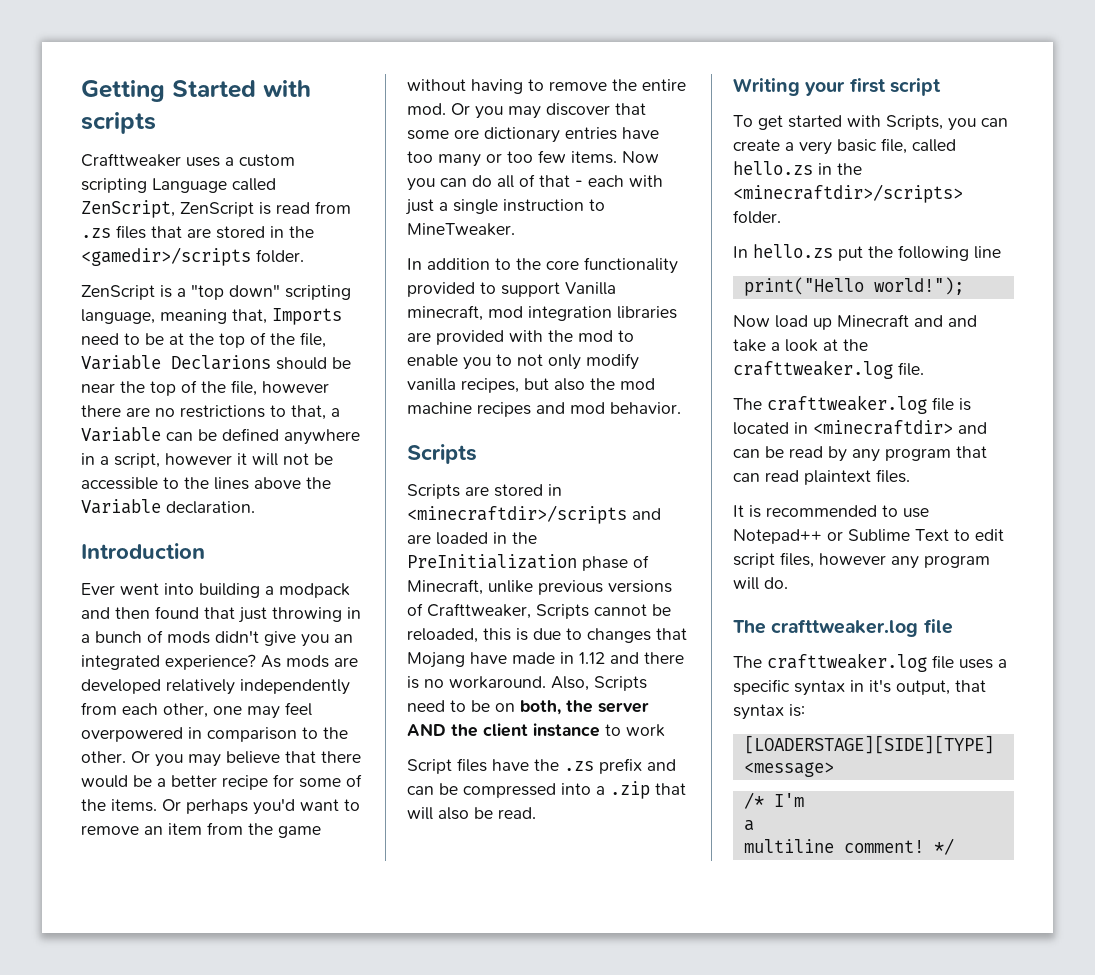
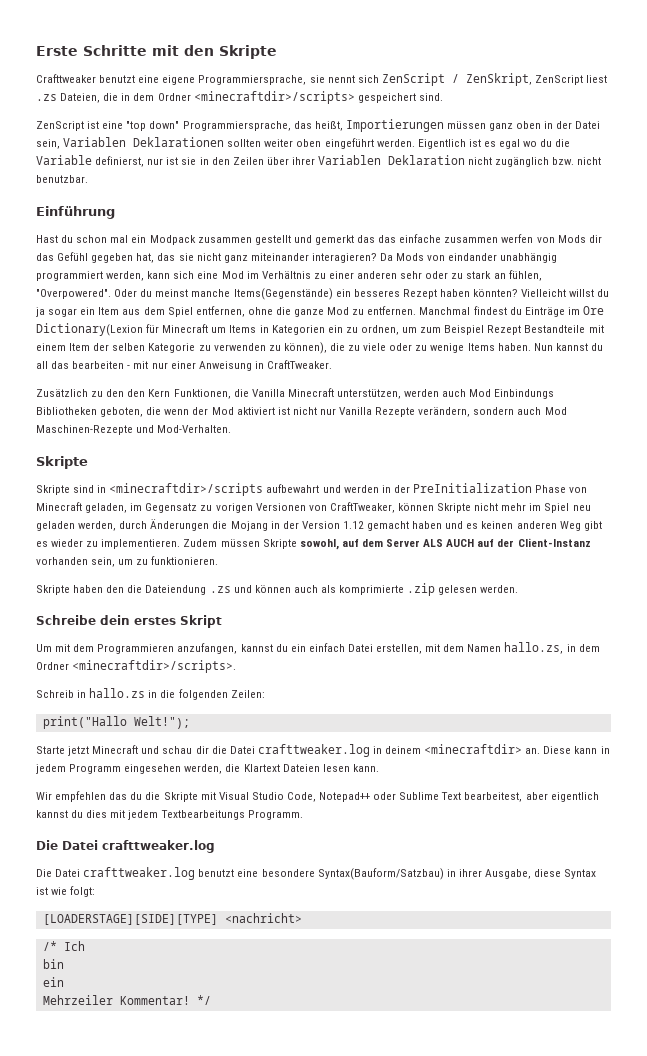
[81,80,311,102] [81,112,156,134] [81,153,295,167] [81,178,276,193] [81,200,351,218] [81,225,314,239] [81,247,304,266] [81,284,351,300] [81,308,342,325] [81,332,326,348] [81,355,351,370] [81,380,329,396] [81,405,340,420] [81,427,360,445] [81,453,333,468] [81,477,331,490] [81,499,255,514] [81,543,205,559] [81,583,350,598] [81,606,361,623] [81,630,353,647] [81,654,358,670] [81,679,350,695] [81,702,312,719] [81,727,348,742] [81,751,361,767] [81,774,362,790] [81,798,360,815] [81,822,321,838] [407,79,686,94] [407,103,646,119] [407,127,659,143] [407,150,659,167] [407,174,663,191] [405,199,605,215] [407,223,515,236] [407,257,678,274] [407,282,616,297] [407,305,677,321] [407,330,634,345] [407,353,639,370] [407,378,655,393] [407,402,681,417] [407,444,477,464] [407,484,562,499] [407,505,661,524] [407,532,537,545] [407,554,649,571] [407,579,672,595] [407,603,671,619] [407,628,687,643] [407,652,684,668] [407,676,647,691] [407,700,649,715] [407,723,665,737] [407,758,676,774] [407,781,686,799] [407,807,536,820] [733,78,941,96] [733,115,1008,131] [733,138,956,155] [733,161,862,175] [733,184,963,203] [733,210,781,224] [733,244,1001,261] [743,277,964,296] [733,314,977,330] [733,339,868,352] [733,360,924,379] [733,395,971,414] [733,420,987,435] [733,446,987,462] [733,469,910,485] [733,505,929,518] [733,529,1004,544] [733,552,990,569] [733,577,788,590] [733,619,953,637] [733,653,1007,672] [733,679,986,696] [733,704,805,720] Getting Started with scripts // Crafttweaker uses a custom scripting Language called ZenScript, ZenScript is read from .zs files that are stored in the <gamedir>/scripts folder. // ZenScript is a "top down" scripting language, meaning that, Imports need to be at the top of the file, Variable Declarions should be near the top of the file, however there are no restrictions to that, a Variable can be defined anywhere in a script, however it will not be accessible to the lines above the Variable declaration. // Introduction // Ever went into building a modpack and then found that just throwing in a bunch of mods didn't give you an integrated experience? As mods are developed relatively independently from each other, one may feel overpowered in comparison to the other. Or you may believe that there would be a better recipe for some of the items. Or perhaps you'd want to remove an item from the game without having to remove the entire mod. Or you may discover that some ore dictionary entries have too many or too few items. Now you can do all of that - each with just a single instruction to MineTweaker. // In addition to the core functionality provided to support Vanilla minecraft, mod integration libraries are provided with the mod to enable you to not only modify vanilla recipes, but also the mod machine recipes and mod behavior. // Scripts // Scripts are stored in <minecraftdir>/scripts and are loaded in the PreInitialization phase of Minecraft, unlike previous versions of Crafttweaker, Scripts cannot be reloaded, this is due to changes that Mojang have made in 1.12 and there is no workaround. Also, Scripts need to be on both, the server AND the client instance to work // Script files have the .zs prefix and can be compressed into a .zip that will also be read. // Writing your first script // To get started with Scripts, you can create a very basic file, called hello.zs in the <minecraftdir>/scripts> folder. // In hello.zs put the following line // print("Hello world!"); // Now load up Minecraft and and take a look at the crafttweaker.log file. // The crafttweaker.log file is located in <minecraftdir> and can be read by any program that can read plaintext files. // It is recommended to use Notepad++ or Sublime Text to edit script files, however any program will do. // The crafttweaker.log file // The crafttweaker.log file uses a specific syntax in it's output, that syntax is: -> [36,45,277,59] [36,73,608,86] [36,91,443,104] [36,119,601,132] [36,137,571,149] [36,155,602,167] [36,175,88,183] [36,206,115,219] [36,234,602,245] [36,252,558,263] [36,270,542,281] [36,288,610,300] [36,306,604,317] [36,323,604,336] [36,342,603,354] [36,360,332,371] [36,388,555,399] [36,407,567,417] [36,425,232,435] [36,456,88,469] [36,483,588,496] [36,502,591,513] [36,519,602,531] [36,538,591,550] [36,556,219,567] [36,583,519,596] [36,615,222,628] [36,642,600,654] [36,660,237,673] [36,688,265,700] [42,716,190,729] [36,744,610,757] [36,764,379,774] [36,791,599,802] [36,810,303,820] [36,840,215,853] [36,867,597,880] [36,886,96,897] Erste Schritte mit den Skripte // Crafttweaker benutzt eine eigene Programmiersprache, sie nennt sich ZenScript / ZenSkript, ZenScript liest .zs Dateien, die in dem Ordner <minecraftdir>/scripts> gespeichert sind. // ZenScript ist eine "top down" Programmiersprache, das heißt, Importierungen müssen ganz oben in der Datei sein, Variablen Deklarationen sollten weiter oben eingeführt werden. Eigentlich ist es egal wo du die Variable definierst, nur ist sie in den Zeilen über ihrer Variablen Deklaration nicht zugänglich bzw. nicht benutzbar. // Einführung // Hast du schon mal ein Modpack zusammen gestellt und gemerkt das das einfache zusammen werfen von Mods dir das Gefühl gegeben hat, das sie nicht ganz miteinander interagieren? Da Mods von eindander unabhängig programmiert werden, kann sich eine Mod im Verhältnis zu einer anderen sehr oder zu stark an fühlen, "Overpowered". Oder du meinst manche Items(Gegenstände) ein besseres Rezept haben könnten? Vielleicht willst du ja sogar ein Item aus dem Spiel entfernen, ohne die ganze Mod zu entfernen. Manchmal findest du Einträge im Ore Dictionary(Lexion für Minecraft um Items in Kategorien ein zu ordnen, um zum Beispiel Rezept Bestandteile mit einem Item der selben Kategorie zu verwenden zu können), die zu viele oder zu wenige Items haben. Nun kannst du all das bearbeiten - mit nur einer Anweisung in CraftTweaker. // Zusätzlich zu den den Kern Funktionen, die Vanilla Minecraft unterstützen, werden auch Mod Einbindungs Bibliotheken geboten, die wenn der Mod aktiviert ist nicht nur Vanilla Rezepte verändern, sondern auch Mod Maschinen-Rezepte und Mod-Verhalten. // Skripte // Skripte sind in <minecraftdir>/scripts aufbewahrt und werden in der PreInitialization Phase von Minecraft geladen, im Gegensatz zu vorigen Versionen von CraftTweaker, können Skripte nicht mehr im Spiel neu geladen werden, durch Änderungen die Mojang in der Version 1.12 gemacht haben und es keinen anderen Weg gibt es wieder zu implementieren. Zudem müssen Skripte sowohl, auf dem Server ALS AUCH auf der Client-Instanz vorhanden sein, um zu funktionieren. // Skripte haben den die Dateiendung .zs und können auch als komprimierte .zip gelesen werden. // Schreibe dein erstes Skript // Um mit dem Programmieren anzufangen, kannst du ein einfach Datei erstellen, mit dem Namen hallo.zs, in dem Ordner <minecraftdir>/scripts>. // Schreib in hallo.zs in die folgenden Zeilen: // print("Hallo Welt!"); // Starte jetzt Minecraft und schau dir die Datei crafttweaker.log in deinem <minecraftdir> an. Diese kann in jedem Programm eingesehen werden, die Klartext Dateien lesen kann. // Wir empfehlen das du die Skripte mit Visual Studio Code, Notepad++ oder Sublime Text bearbeitest, aber eigentlich kannst du dies mit jedem Textbearbeitungs Programm. // Die Datei crafttweaker.log // Die Datei crafttweaker.log benutzt eine besondere Syntax(Bauform/Satzbau) in ihrer Ausgabe, diese Syntax ist wie folgt:
[743,762,834,777] <message> -> [224,913,302,923] <nachricht>
[773,793,804,807] [743,820,754,831] [743,839,924,853] I'm // a // multiline comment! -> [63,941,85,951] [42,959,64,969] [42,977,64,987] [42,995,190,1005] Ich // bin // ein // Mehrzeiler Kommentar!

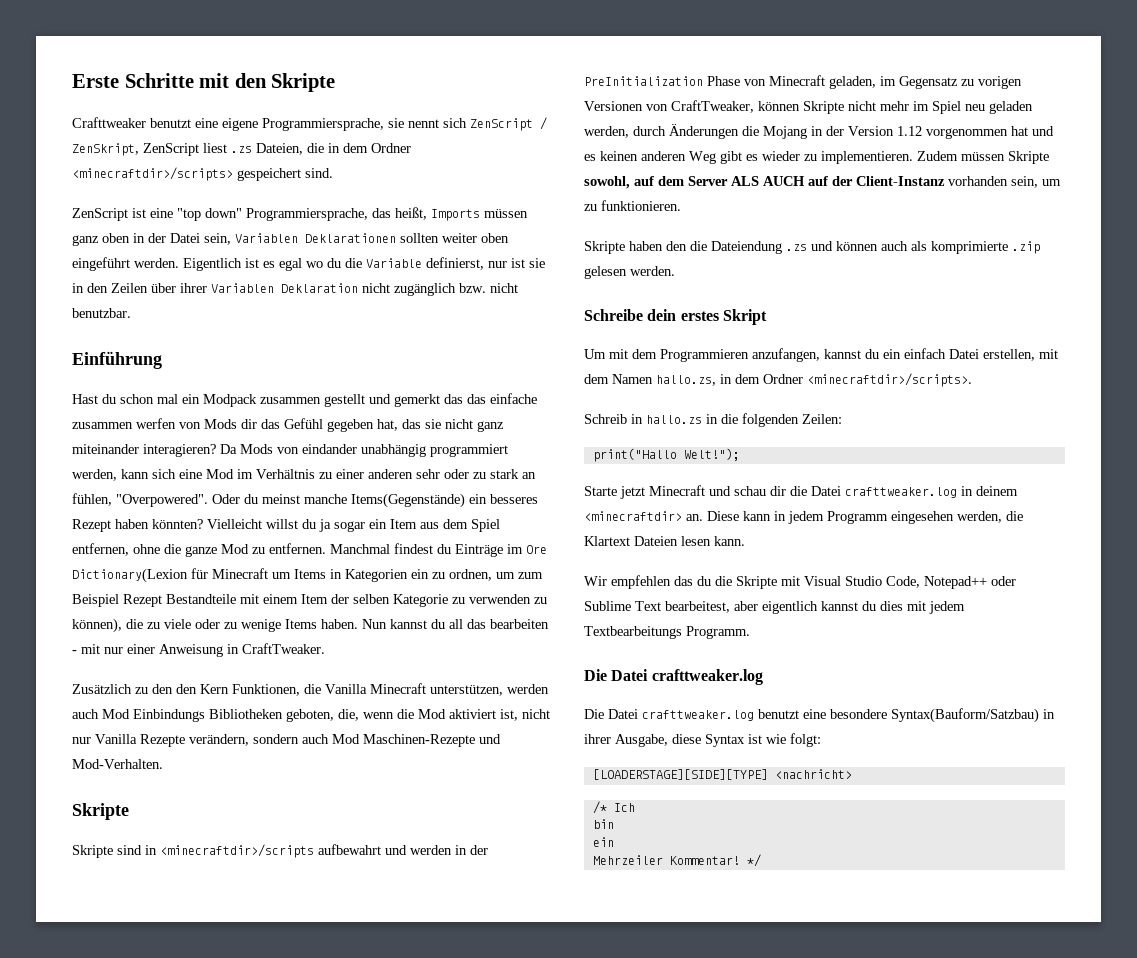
[345,119,444,132] Importierungen -> [431,209,480,221] Imports
[146,407,209,415] die wenn der -> [338,709,414,721] die, wenn die
[277,407,290,415] ist -> [500,709,518,721] ist,
[367,521,443,531] gemacht haben -> [926,126,1028,139] vorgenommen hat

